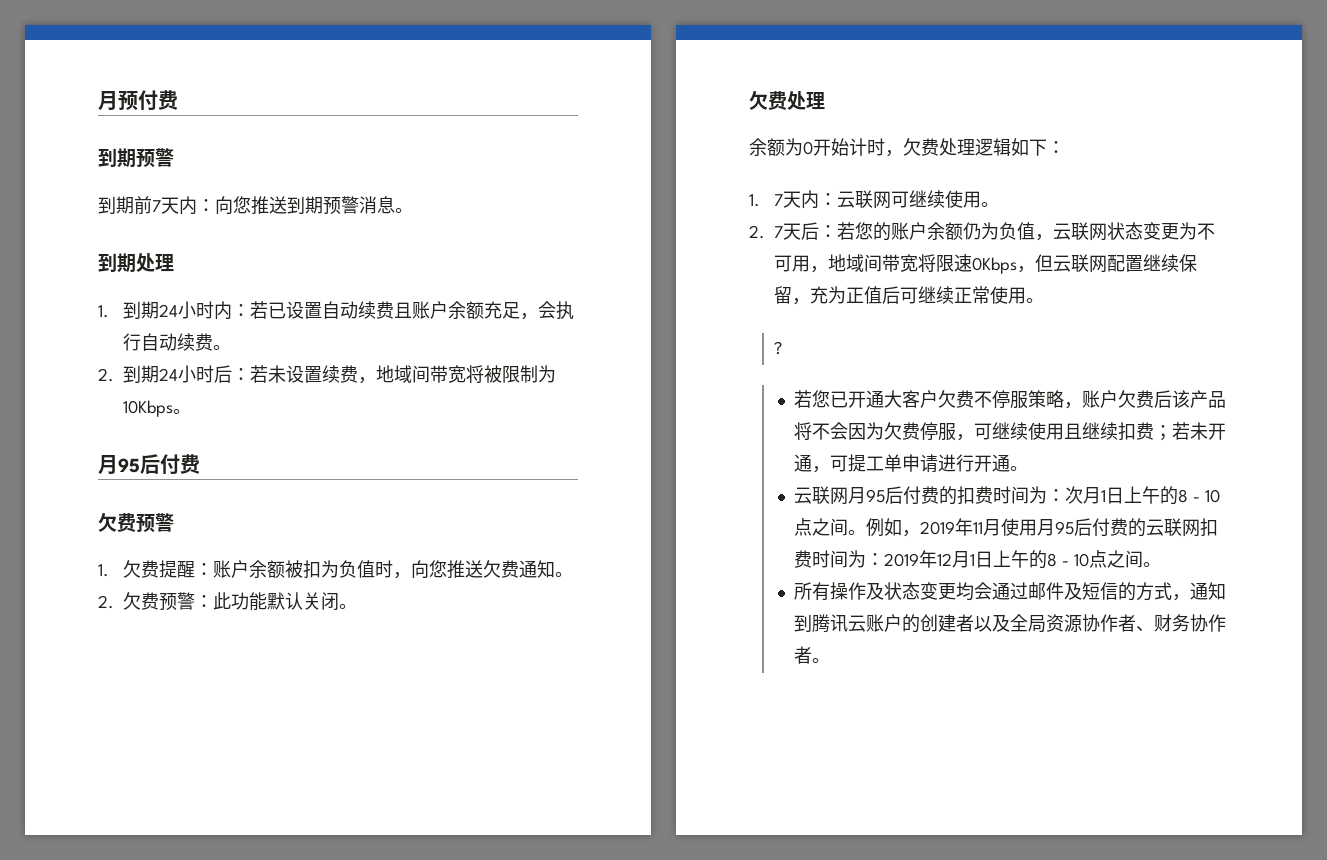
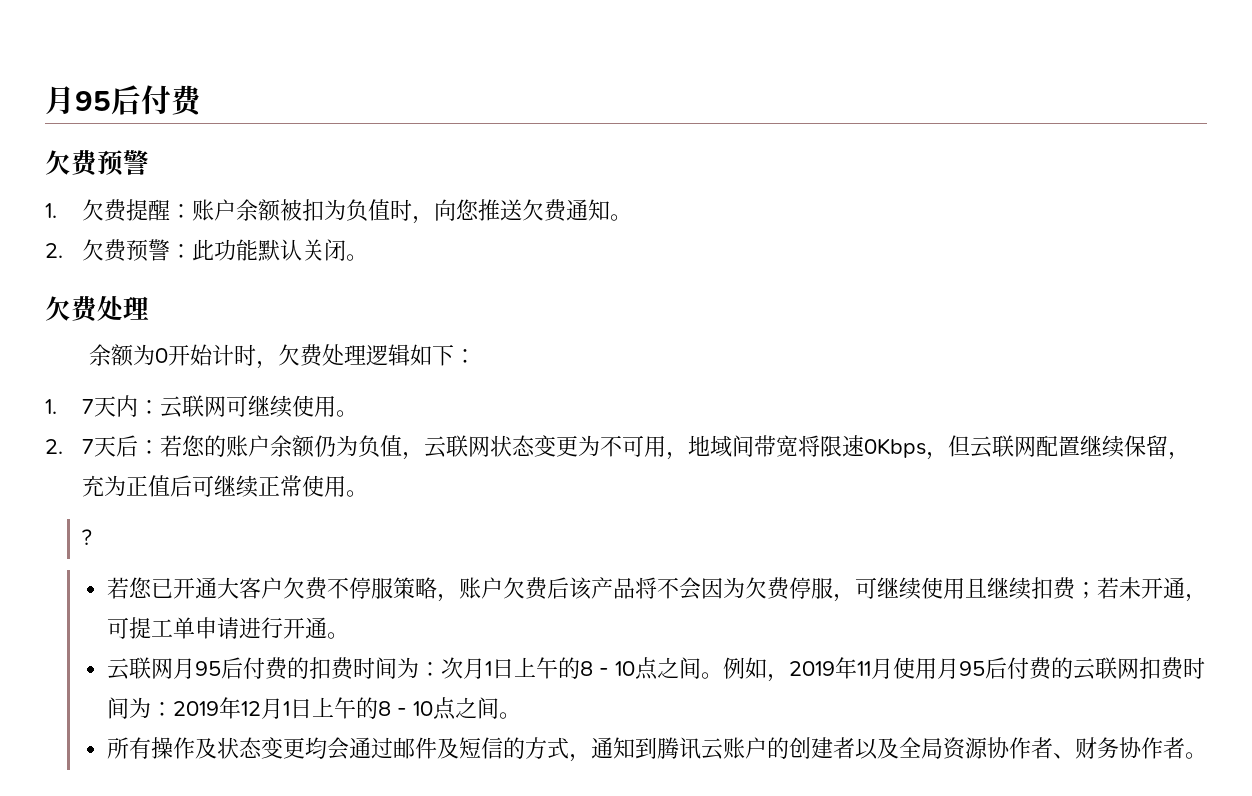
[98,90,178,111] [98,148,174,168] [98,196,413,215] [98,253,174,273] [98,301,575,320] [123,333,232,351] [98,365,557,384] [123,400,192,417] [98,455,118,475] 月预付费 // 到期预警 // 到期前7天内：向您推送到期预警消息。 // 到期处理 // 1.到期24小时内：若已设置自动续费且账户余额充足，会执行自动续费。 // 2.到期24小时后：若未设置续费，地域间带宽将被限制为10Kbps。 // 月 -> [45,86,75,115] 月

